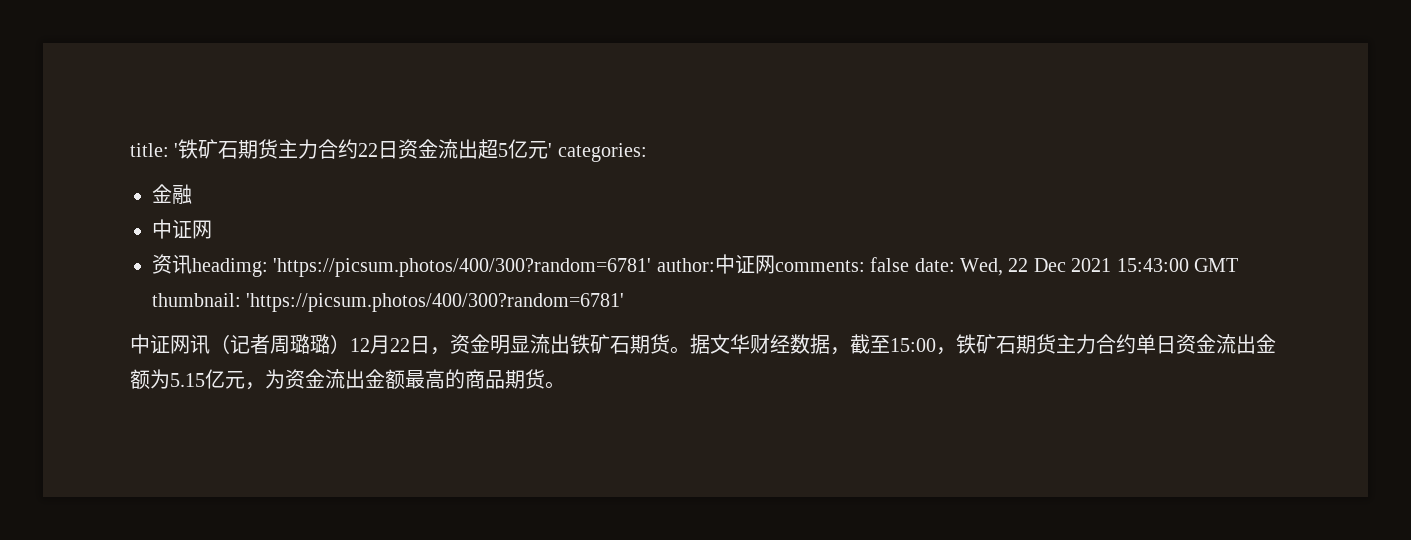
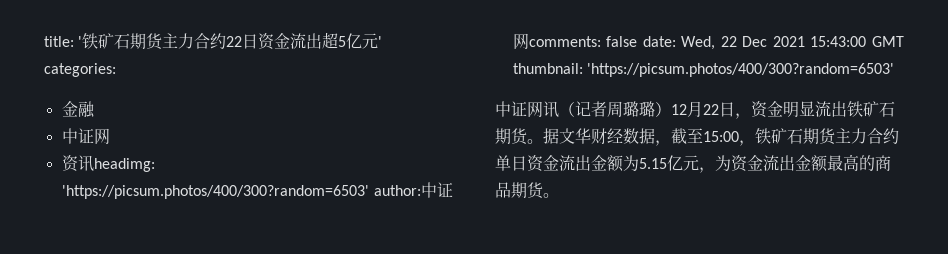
[273,258,652,277] 'https://picsum.photos/400/300?random=6781' -> [61,185,369,199] 'https://picsum.photos/400/300?random=6503'
[246,293,625,312] 'https://picsum.photos/400/300?random=6781' -> [586,63,894,77] 'https://picsum.photos/400/300?random=6503'

